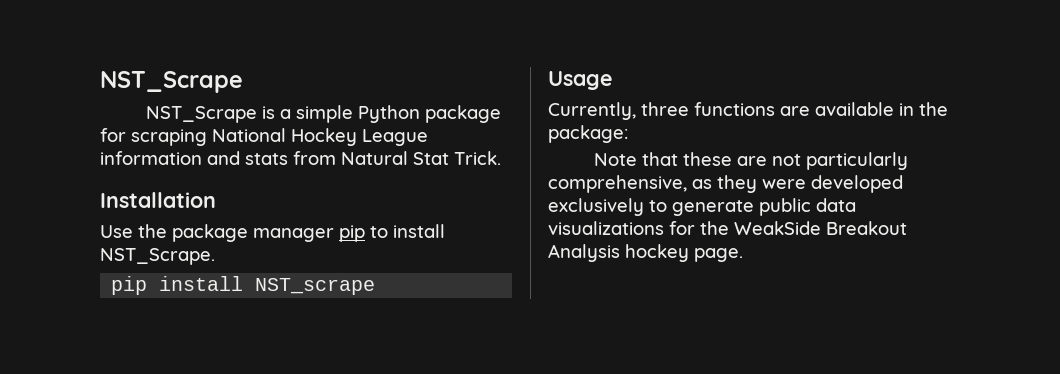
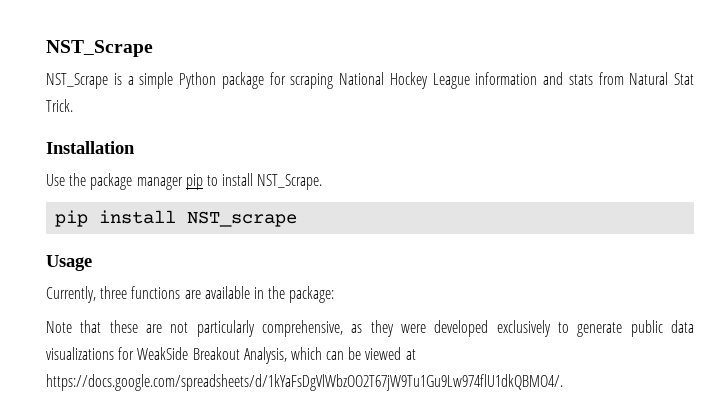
[700,221,729,235] the -> (135, 353) none
[548,244,743,262] Analysis hockey page. -> [243,347,416,364] [46,374,563,391] Analysis, which can be viewed at https://docs.google.com/spreadsheets/d/1kYaFsDgVlWbzOO2T67jW9Tu1Gu9Lw974flU1dkQBMO4/.

